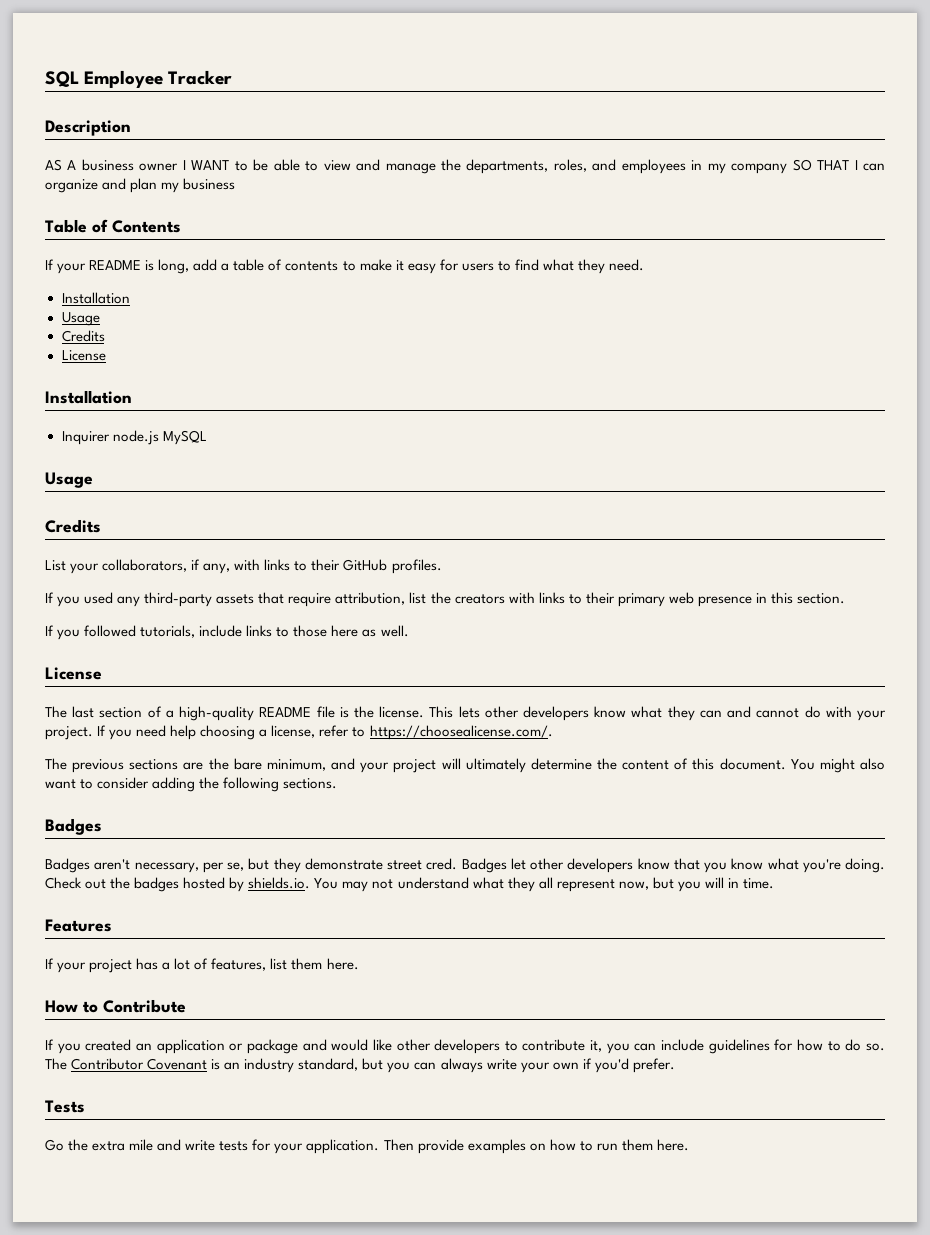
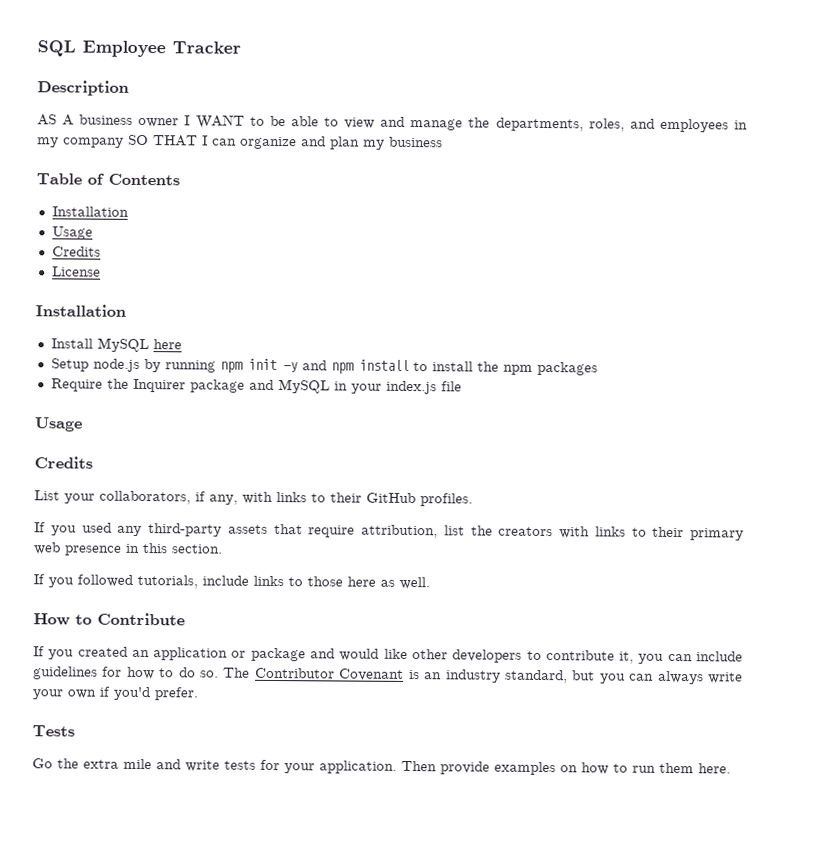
[45,259,644,274] // If your README is long, add a table of contents to make it easy for users to find what they need. -> (180, 179) none
[61,430,207,445] Inquirer node.js MySQL -> [50,337,182,353] [50,358,598,376] [50,378,462,395] Install MySQL here // Setup node.js by running npm init -y and npm install to install the npm packages // Require the Inquirer package and MySQL in your index.js file
[45,667,102,680] [45,706,887,721] [45,725,553,740] [45,758,885,773] [45,777,338,792] [45,818,102,835] [45,858,885,873] [45,877,774,892] [45,919,112,932] [45,958,359,973] // License // The last section of a high-quality README file is the license. This lets other developers know what they can and cannot do with your project. If you need help choosing a license, refer to https://choosealicense.com/. // The previous sections are the bare minimum, and your project will ultimately determine the content of this document. You might also want to consider adding the following sections. // Badges // Badges aren't necessary, per se, but they demonstrate street cred. Badges let other developers know that you know what you're doing. Check out the badges hosted by shields.io. You may not understand what they all represent now, but you will in time. // Features // If your project has a lot of features, list them here. -> (430, 583) none

